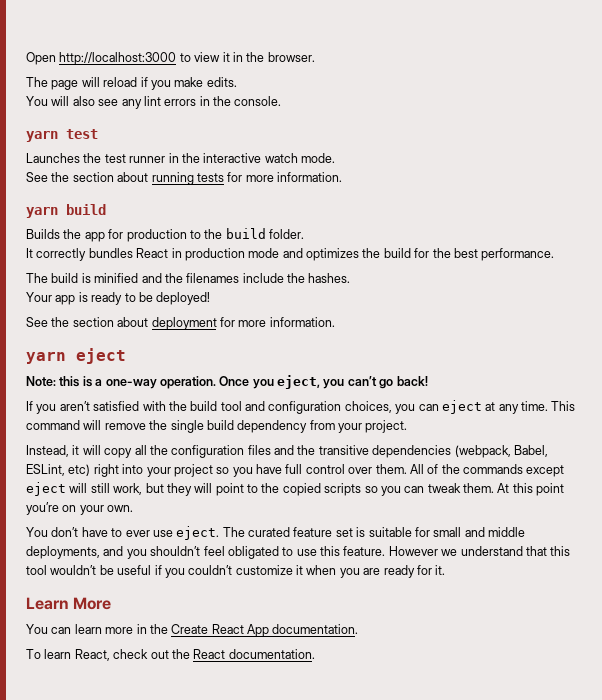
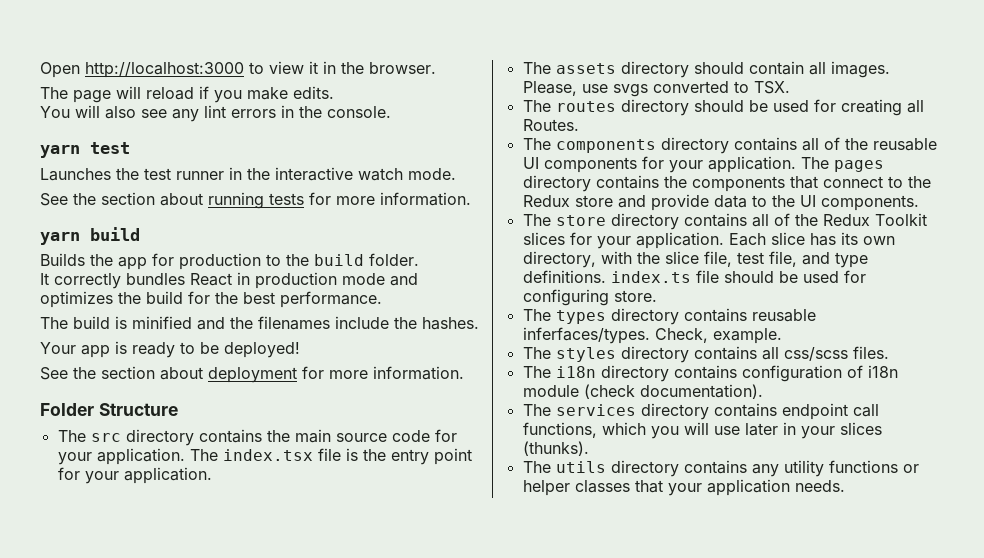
[26,348,126,364] [26,375,428,389] [26,400,576,414] [26,420,408,433] [26,445,548,458] [26,464,565,477] [26,482,565,496] [26,502,134,515] [26,526,525,540] [26,546,571,559] [26,565,446,578] [26,597,112,610] [26,624,359,637] [26,649,315,661] yarn eject // Note: this is a one-way operation. Once you eject, you can’t go back! // If you aren’t satisfied with the build tool and configuration choices, you can eject at any time. This command will remove the single build dependency from your project. // Instead, it will copy all the configuration files and the transitive dependencies (webpack, Babel, ESLint, etc) right into your project so you have full control over them. All of the commands except eject will still work, but they will point to the copied scripts so you can tweak them. At this point you’re on your own. // You don’t have to ever use eject. The curated feature set is suitable for small and middle deployments, and you shouldn’t feel obligated to use this feature. However we understand that this tool wouldn’t be useful if you couldn’t customize it when you are ready for it. // Learn More // You can learn more in the Create React App documentation. // To learn React, check out the React documentation. -> [40,403,178,416] [57,429,457,446] [57,448,472,465] [57,467,212,484] [522,61,890,78] [522,81,790,97] [522,99,924,116] [522,119,579,131] [522,137,937,154] [522,156,884,173] [522,175,931,192] [522,194,919,211] [522,213,927,230] [522,232,895,249] [522,251,868,268] [522,270,866,283] [522,289,657,306] [522,308,816,325] [522,327,782,344] [522,346,889,363] [522,365,898,382] [522,384,763,399] [522,403,879,420] [522,422,882,439] [522,441,589,456] [522,460,919,477] [522,479,845,496] Folder Structure // The src directory contains the main source code for your application. The index.tsx file is the entry point for your application. // The assets directory should contain all images. Please, use svgs converted to TSX. // The routes directory should be used for creating all Routes. // The components directory contains all of the reusable UI components for your application. The pages directory contains the components that connect to the Redux store and provide data to the UI components. // The store directory contains all of the Redux Toolkit slices for your application. Each slice has its own directory, with the slice file, test file, and type definitions. index.ts file should be used for configuring store. // The types directory contains reusable inferfaces/types. Check, example. // The styles directory contains all css/scss files. // The i18n directory contains configuration of i18n module (check documentation). // The services directory contains endpoint call functions, which you will use later in your slices (thunks). // The utils directory contains any utility functions or helper classes that your application needs.

